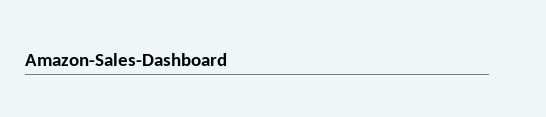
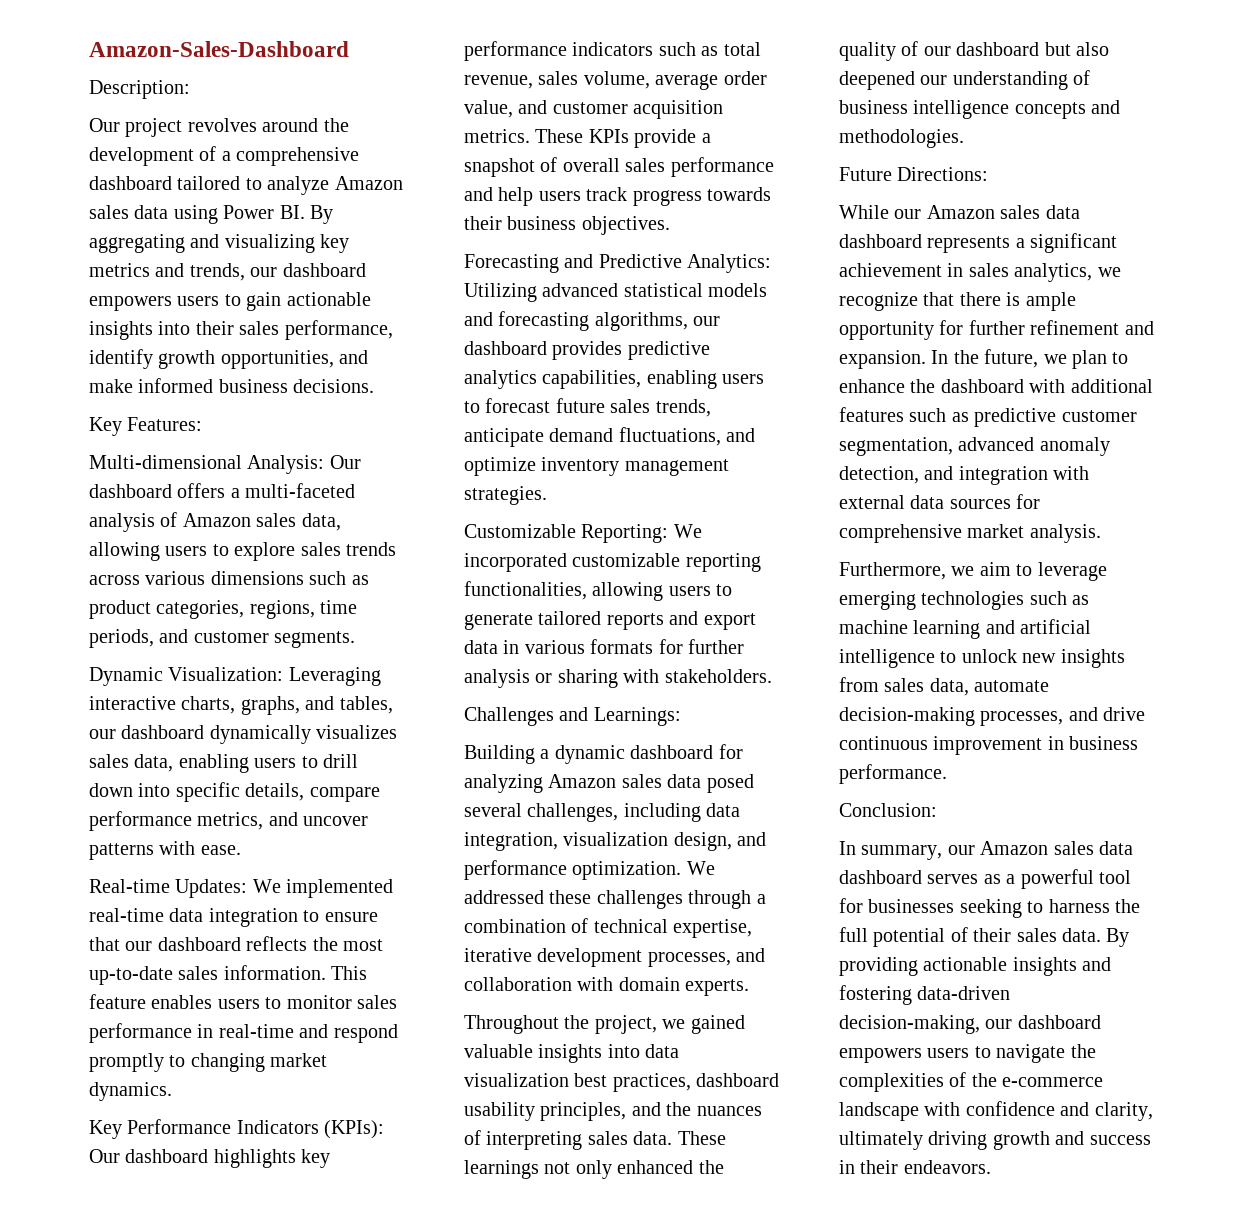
(227, 59) none -> [89,80,190,99] [89,118,349,137] [89,146,360,166] [89,176,403,195] [89,205,333,224] [89,234,350,253] [89,263,366,281] [89,292,371,311] [89,320,393,340] [89,349,369,369] [89,378,375,393] [89,417,203,436] [89,455,361,474] [89,483,356,498] [89,512,341,532] [89,542,396,561] [89,571,369,585] [89,600,358,619] [89,629,356,648] [89,667,381,686] [89,696,393,715] [89,725,398,744] [89,754,358,773] [89,782,380,802] [89,811,369,831] [89,841,241,860] [89,879,394,898] [89,908,378,927] [89,936,383,951] [89,965,368,985] [89,994,397,1009] [89,1023,398,1043] [89,1053,328,1072] [89,1082,172,1101] [89,1119,385,1139] [89,1149,331,1168] [464,41,761,61] [464,71,767,90] [464,100,724,119] [464,129,711,148] [464,157,774,177] [464,187,771,206] [464,216,670,235] [464,254,772,273] [464,283,768,302] [464,311,721,331] [464,341,710,360] [464,370,765,389] [464,398,711,417] [464,427,756,447] [464,457,729,476] [464,486,547,505] [464,524,702,543] [464,553,761,572] [464,581,733,601] [464,611,756,630] [464,639,744,654] [464,669,772,688] [464,707,681,726] [464,744,743,764] [464,774,754,793] [464,803,741,822] [464,832,767,851] [464,860,715,880] [464,890,766,909] [464,918,753,938] [464,948,766,967] [464,977,750,996] [464,1015,745,1034] [464,1044,680,1063] [464,1073,780,1092] [464,1102,762,1121] [464,1130,726,1150] [464,1160,724,1179] [839,41,1109,61] [839,70,1091,90] [839,100,1121,119] [839,129,964,148] [839,167,989,181] [839,205,1080,219] [839,233,1118,253] [839,263,1121,282] [839,292,1076,311] [839,320,1154,340] [839,349,1129,369] [839,379,1153,393] [839,407,1137,427] [839,437,1110,456] [839,466,1090,485] [839,494,1041,509] [839,524,1101,543] [839,562,1107,581] [839,591,1090,610] [839,619,1092,639] [839,649,1125,668] [839,677,1050,696] [839,707,1146,726] [839,736,1139,755] [839,764,947,784] [839,803,937,817] [839,841,1133,860] [839,869,1131,889] [839,898,1140,918] [839,927,1130,947] [839,957,1112,976] [839,985,1011,1005] [839,1015,1101,1034] [839,1044,1096,1063] [839,1072,1104,1092] [839,1101,1153,1121] [839,1131,1151,1150] [839,1160,991,1174] // Description: // Our project revolves around the development of a comprehensive dashboard tailored to analyze Amazon sales data using Power BI. By aggregating and visualizing key metrics and trends, our dashboard empowers users to gain actionable insights into their sales performance, identify growth opportunities, and make informed business decisions. // Key Features: // Multi-dimensional Analysis: Our dashboard offers a multi-faceted analysis of Amazon sales data, allowing users to explore sales trends across various dimensions such as product categories, regions, time periods, and customer segments. // Dynamic Visualization: Leveraging interactive charts, graphs, and tables, our dashboard dynamically visualizes sales data, enabling users to drill down into specific details, compare performance metrics, and uncover patterns with ease. // Real-time Updates: We implemented real-time data integration to ensure that our dashboard reflects the most up-to-date sales information. This feature enables users to monitor sales performance in real-time and respond promptly to changing market dynamics. // Key Performance Indicators (KPIs): Our dashboard highlights key performance indicators such as total revenue, sales volume, average order value, and customer acquisition metrics. These KPIs provide a snapshot of overall sales performance and help users track progress towards their business objectives. // Forecasting and Predictive Analytics: Utilizing advanced statistical models and forecasting algorithms, our dashboard provides predictive analytics capabilities, enabling users to forecast future sales trends, anticipate demand fluctuations, and optimize inventory management strategies. // Customizable Reporting: We incorporated customizable reporting functionalities, allowing users to generate tailored reports and export data in various formats for further analysis or sharing with stakeholders. // Challenges and Learnings: // Building a dynamic dashboard for analyzing Amazon sales data posed several challenges, including data integration, visualization design, and performance optimization. We addressed these challenges through a combination of technical expertise, iterative development processes, and collaboration with domain experts. // Throughout the project, we gained valuable insights into data visualization best practices, dashboard usability principles, and the nuances of interpreting sales data. These learnings not only enhanced the quality of our dashboard but also deepened our understanding of business intelligence concepts and methodologies. // Future Directions: // While our Amazon sales data dashboard represents a significant achievement in sales analytics, we recognize that there is ample opportunity for further refinement and expansion. In the future, we plan to enhance the dashboard with additional features such as predictive customer segmentation, advanced anomaly detection, and integration with external data sources for comprehensive market analysis. // Furthermore, we aim to leverage emerging technologies such as machine learning and artificial intelligence to unlock new insights from sales data, automate decision-making processes, and drive continuous improvement in business performance. // Conclusion: // In summary, our Amazon sales data dashboard serves as a powerful tool for businesses seeking to harness the full potential of their sales data. By providing actionable insights and fostering data-driven decision-making, our dashboard empowers users to navigate the complexities of the e-commerce landscape with confidence and clarity, ultimately driving growth and success in their endeavors.

